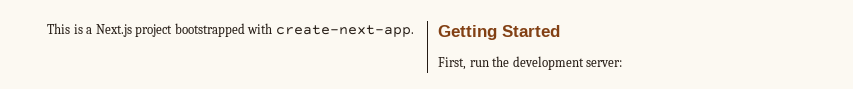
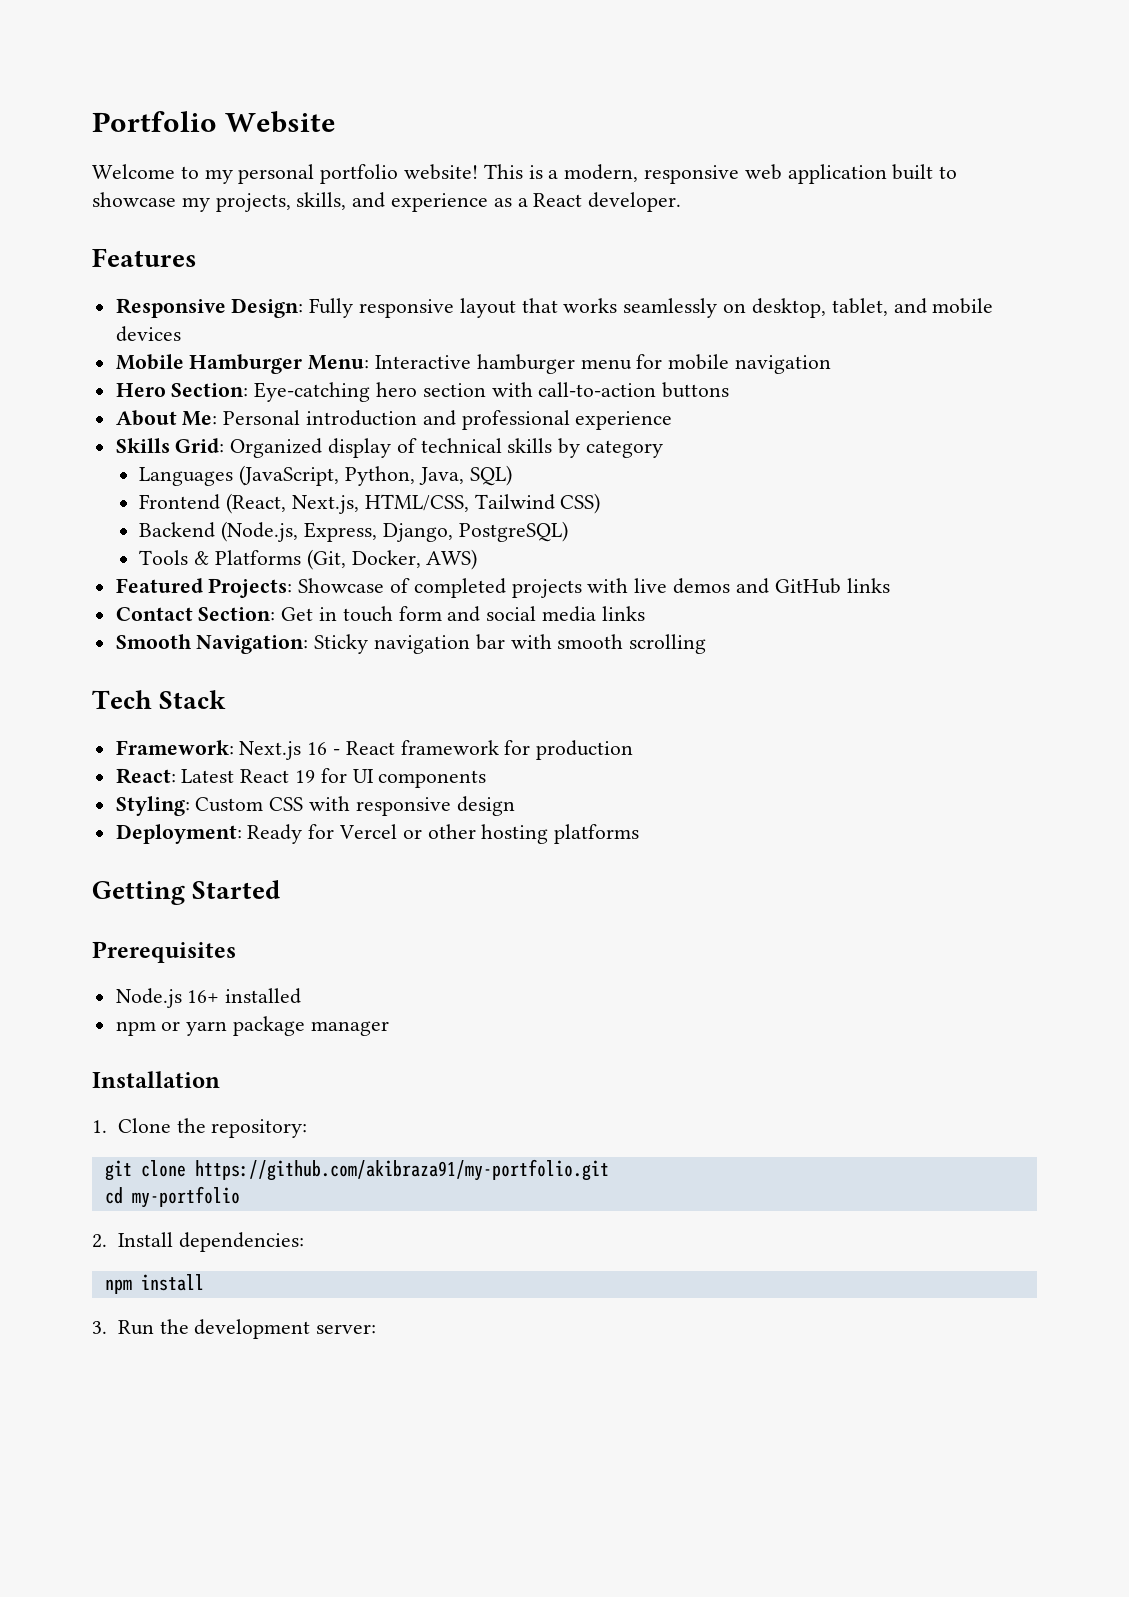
[47,23,414,37] [438,25,560,40] [438,57,489,70] This is a Next.js project bootstrapped with create-next-app. // Getting Started // First, run -> [92,111,337,133] [92,164,958,184] [92,192,682,212] [92,248,197,267] [115,298,994,318] [115,326,181,342] [115,354,832,374] [115,382,730,402] [115,410,673,430] [115,438,664,458] [139,465,512,486] [139,493,601,514] [139,521,568,542] [139,549,478,570] [115,578,890,598] [115,606,645,622] [115,634,707,654] [92,690,227,709] [115,740,634,760] [115,768,487,788] [115,796,515,816] [115,824,640,844] [92,880,281,905] [92,941,236,963] [115,988,302,1008] [115,1016,389,1036] [92,1071,220,1088] [92,1118,308,1138] [104,1159,609,1181] [104,1186,240,1208] [92,1232,304,1252] [104,1274,204,1294] [92,1320,154,1335] Portfolio Website // Welcome to my personal portfolio website! This is a modern, responsive web application built to showcase my projects, skills, and experience as a React developer. // Features // Responsive Design: Fully responsive layout that works seamlessly on desktop, tablet, and mobile devices // Mobile Hamburger Menu: Interactive hamburger menu for mobile navigation // Hero Section: Eye-catching hero section with call-to-action buttons // About Me: Personal introduction and professional experience // Skills Grid: Organized display of technical skills by category // Languages (JavaScript, Python, Java, SQL) // Frontend (React, Next.js, HTML/CSS, Tailwind CSS) // Backend (Node.js, Express, Django, PostgreSQL) // Tools & Platforms (Git, Docker, AWS) // Featured Projects: Showcase of completed projects with live demos and GitHub links // Contact Section: Get in touch form and social media links // Smooth Navigation: Sticky navigation bar with smooth scrolling // Tech Stack // Framework: Next.js 16 - React framework for production // React: Latest React 19 for UI components // Styling: Custom CSS with responsive design // Deployment: Ready for Vercel or other hosting platforms // Getting Started // Prerequisites // Node.js 16+ installed // npm or yarn package manager // Installation // 1. Clone the repository: // git clone https://github.com/akibraza91/my-portfolio.git // cd my-portfolio // 2. Install dependencies: // npm install // 3. Run

